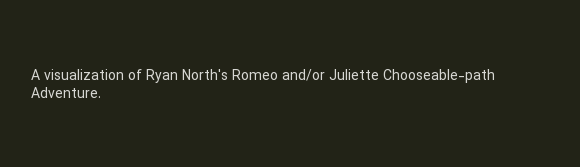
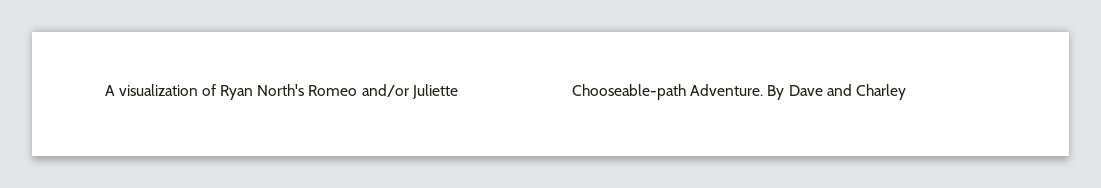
(101, 92) none -> [767,84,906,100] By Dave and Charley

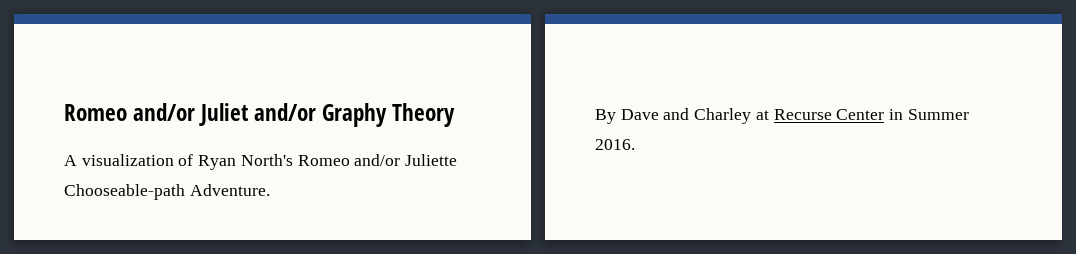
(104, 90) none -> [64,103,456,127] Romeo and/or Juliet and/or Graphy Theory //
(764, 90) none -> (270, 190) //
(906, 92) none -> [755,109,969,120] [595,139,635,150] at Recurse Center in Summer 2016.

